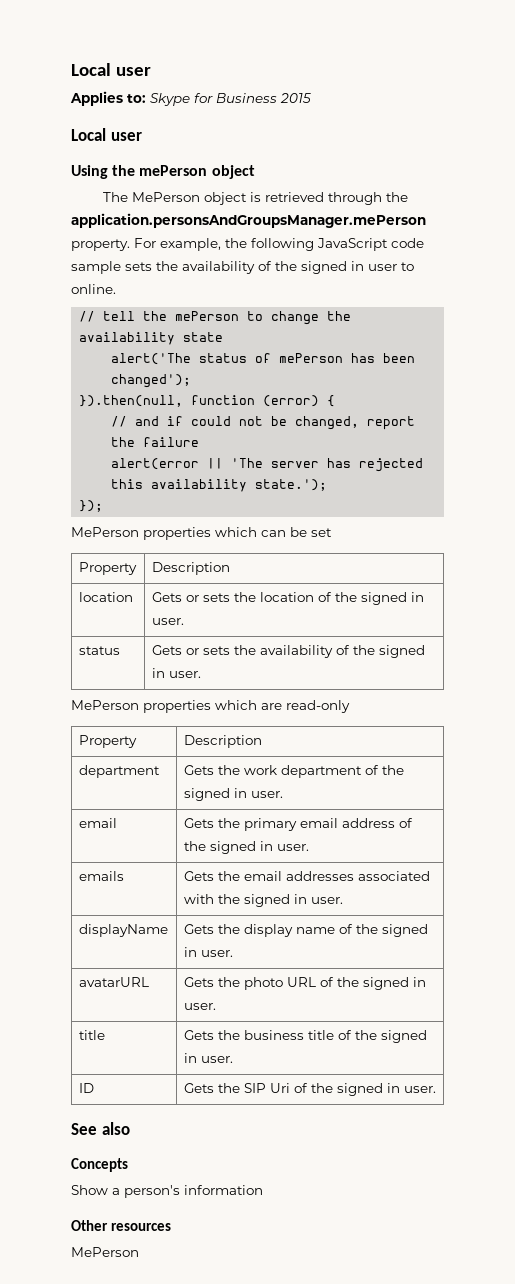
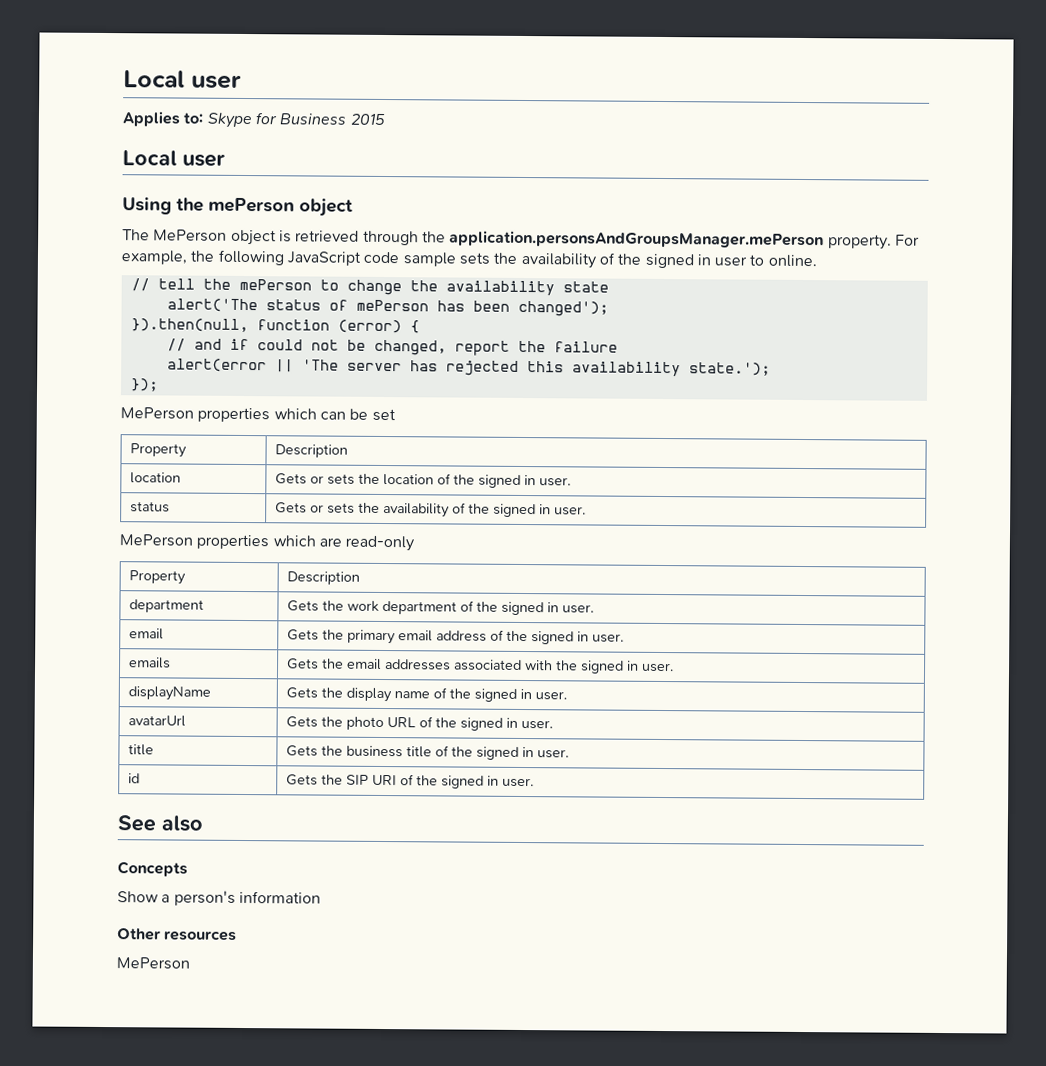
[78,977,149,987] avatarURL -> [127,715,186,727] avatarUrl
[78,1083,94,1093] ID -> [127,773,140,784] id
[269,1083,290,1093] Uri -> [371,774,397,786] URI

